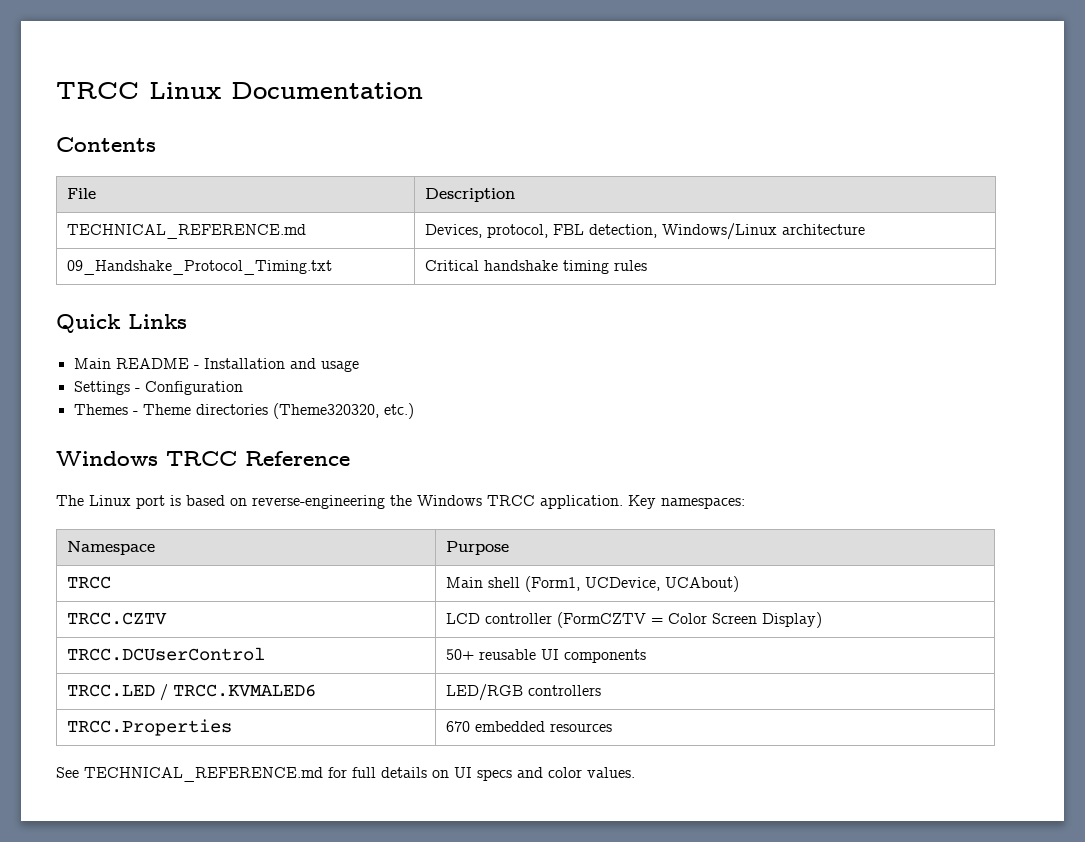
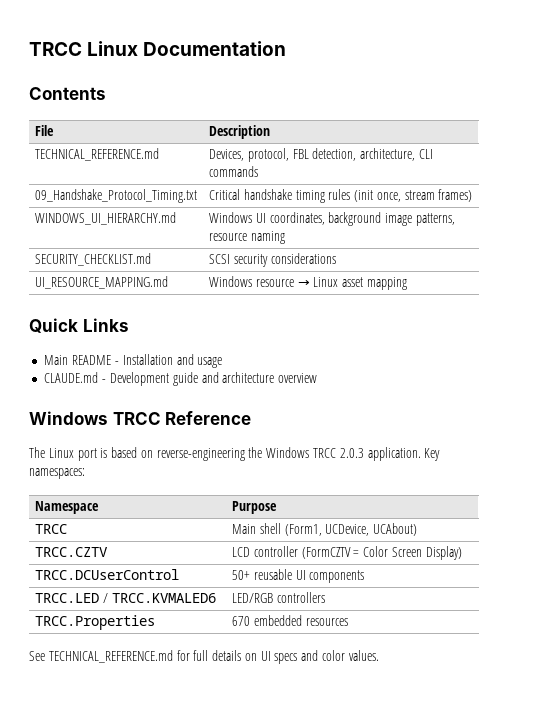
[662,223,866,240] Windows/Linux architecture -> [360,148,433,161] [208,166,258,177] architecture, CLI commands
(648, 265) none -> [354,189,473,202] [34,212,176,225] [208,212,455,226] [208,231,285,244] [34,253,151,266] [208,253,336,267] [34,276,168,289] [208,276,407,290] (init once, stream frames) // WINDOWS_UI_HIERARCHY.md | Windows UI coordinates, background image patterns, resource naming // SECURITY_CHECKLIST.md | SCSI security considerations // UI_RESOURCE_MAPPING.md | Windows resource → Linux asset mapping
[73,381,243,395] [73,403,414,419] Settings - Configuration // Themes - Theme directories (Theme320320, etc.) -> [44,372,318,386] CLAUDE.md - Development guide and architecture overview
(535, 500) none -> [339,448,364,458] 2.0.3

